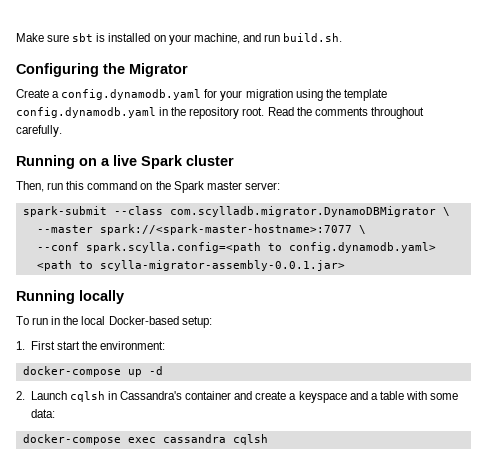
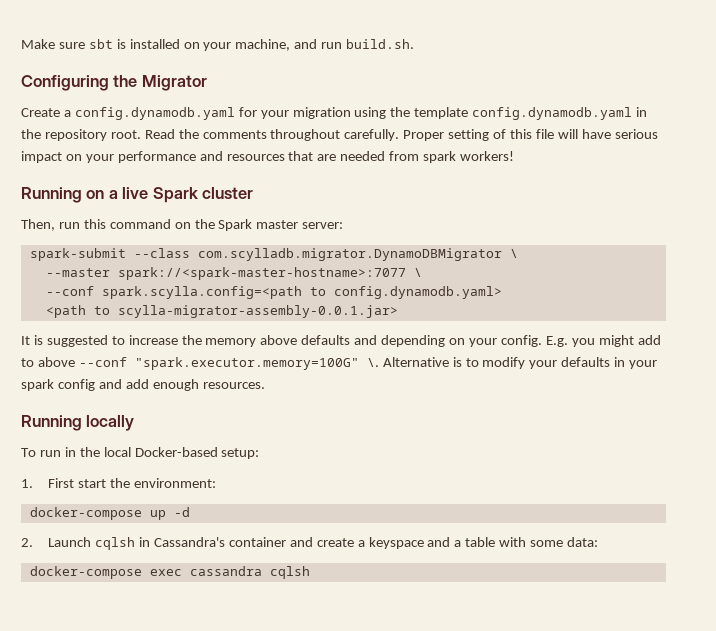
(62, 131) none -> [403,129,658,141] [21,151,515,163] Proper setting of this file will have serious impact on your performance and resources that are needed from spark workers!
(345, 265) none -> [21,335,661,347] [21,357,658,370] [21,379,265,391] // It is suggested to increase the memory above defaults and depending on your config. E.g. you might add to above --conf "spark.executor.memory=100G" \. Alternative is to modify your defaults in your spark config and add enough resources.

